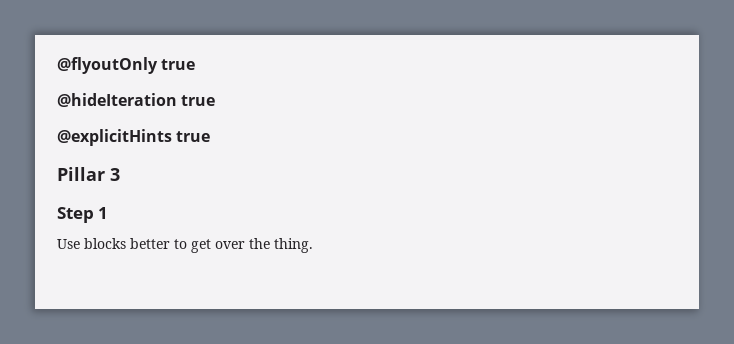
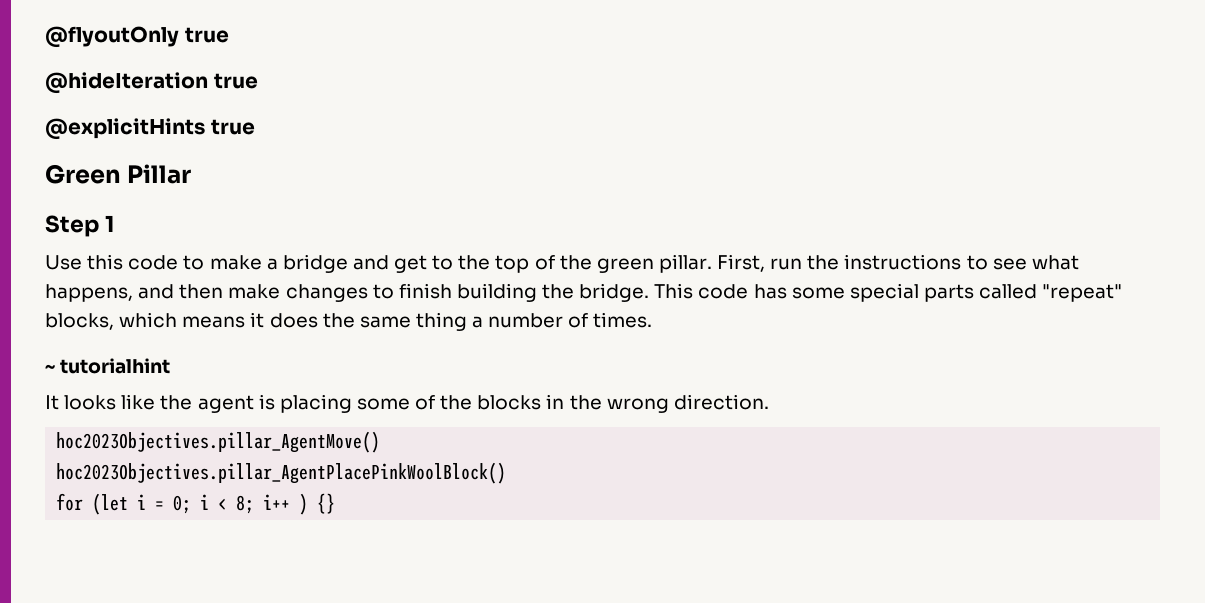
(211, 136) none -> [45,164,121,184] Green
[110,168,120,181] 3 -> (192, 174) none
[84,238,313,253] blocks better to get over the thing. -> [87,254,1079,273] [45,283,1123,302] [45,312,653,331] [45,358,171,374] [45,394,769,413] [56,431,381,453] [56,462,507,484] [56,493,336,515] this code to make a bridge and get to the top of the green pillar. First, run the instructions to see what happens, and then make changes to finish building the bridge. This code has some special parts called "repeat" blocks, which means it does the same thing a number of times. // ~ tutorialhint // It looks like the agent is placing some of the blocks in the wrong direction. // hoc2023Objectives.pillar_AgentMove() // hoc2023Objectives.pillar_AgentPlacePinkWoolBlock() // for (let i = 0; i < 8; i++ ) {}

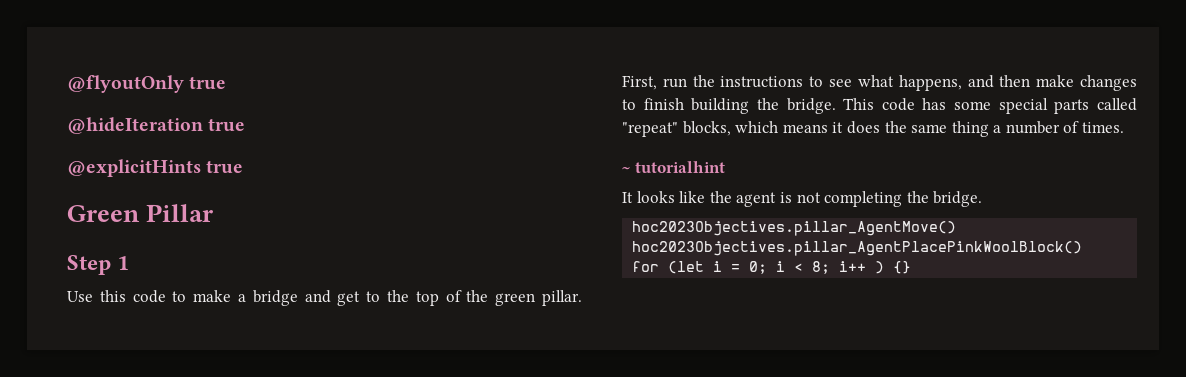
[279,394,769,413] placing some of the blocks in the wrong direction. -> [796,191,983,207] not completing the bridge.

